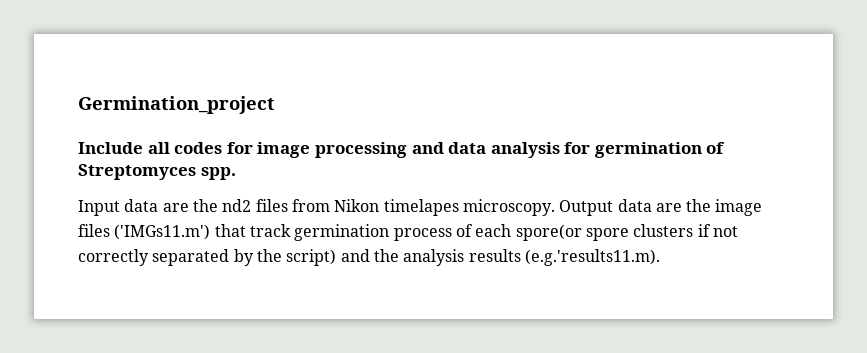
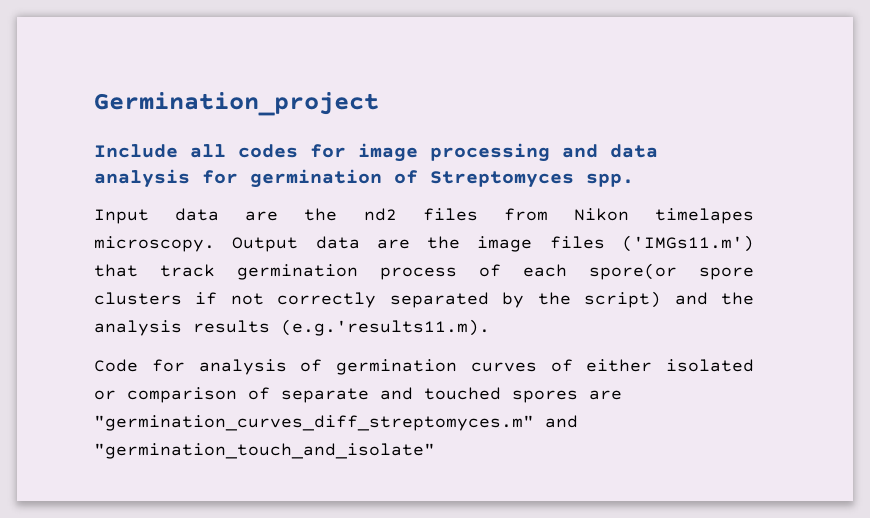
(660, 257) none -> [94,359,754,375] [94,387,622,403] [94,415,578,431] [94,443,435,459] // Code for analysis of germination curves of either isolated or comparison of separate and touched spores are "germination_curves_diff_streptomyces.m" and "germination_touch_and_isolate"

